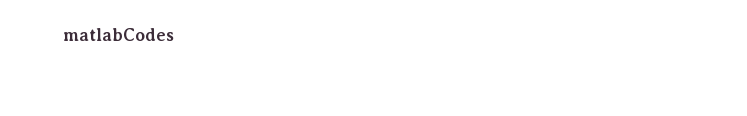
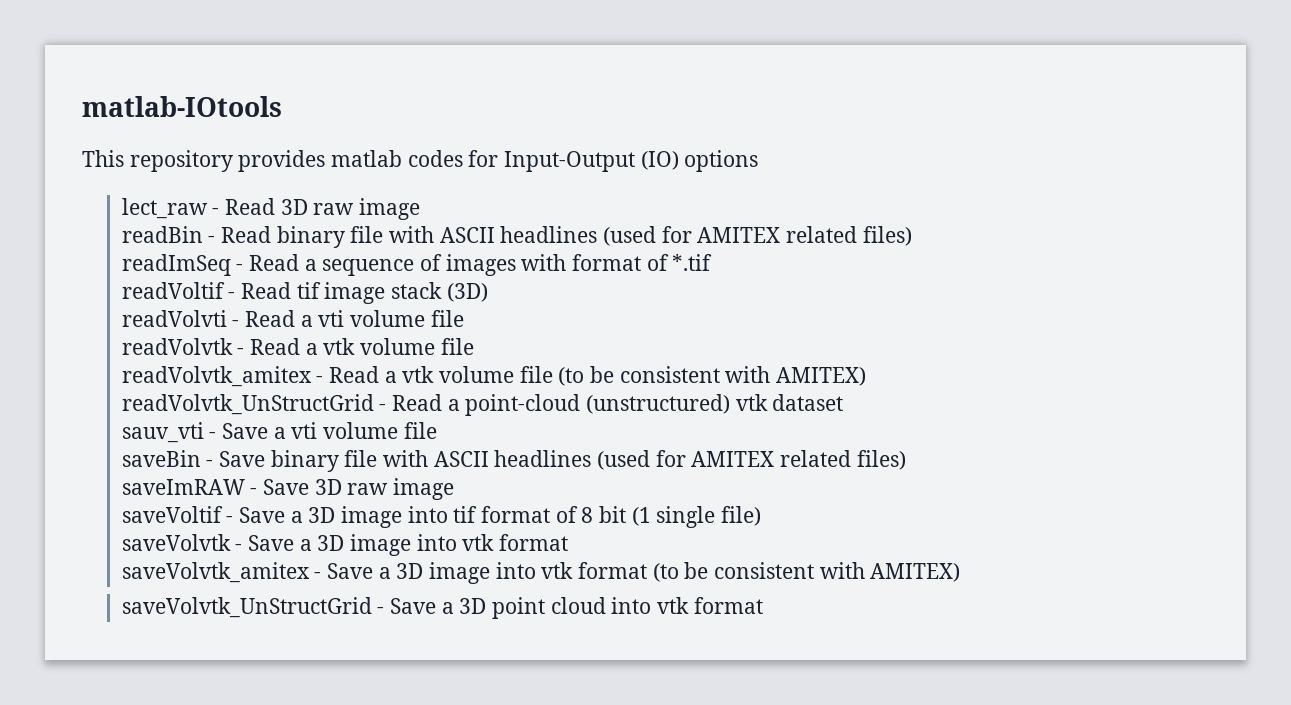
[63,28,174,41] matlabCodes -> [82,96,282,117] [82,150,759,172] [121,198,421,220] [121,226,912,248] [121,254,713,276] [121,282,488,304] [121,310,464,327] [121,338,474,355] [121,366,867,387] [121,394,844,416] [121,422,437,443] [121,450,906,472] [121,478,455,500] [121,506,762,528] [121,534,569,556] [121,562,961,584] [121,597,763,619] matlab-IOtools // This repository provides matlab codes for Input-Output (IO) options // lect_raw - Read 3D raw image // readBin - Read binary file with ASCII headlines (used for AMITEX related files) // readImSeq - Read a sequence of images with format of *.tif // readVoltif - Read tif image stack (3D) // readVolvti - Read a vti volume file // readVolvtk - Read a vtk volume file // readVolvtk_amitex - Read a vtk volume file (to be consistent with AMITEX) // readVolvtk_UnStructGrid - Read a point-cloud (unstructured) vtk dataset // sauv_vti - Save a vti volume file // saveBin - Save binary file with ASCII headlines (used for AMITEX related files) // saveImRAW - Save 3D raw image // saveVoltif - Save a 3D image into tif format of 8 bit (1 single file) // saveVolvtk - Save a 3D image into vtk format // saveVolvtk_amitex - Save a 3D image into vtk format (to be consistent with AMITEX) // saveVolvtk_UnStructGrid - Save a 3D point cloud into vtk format

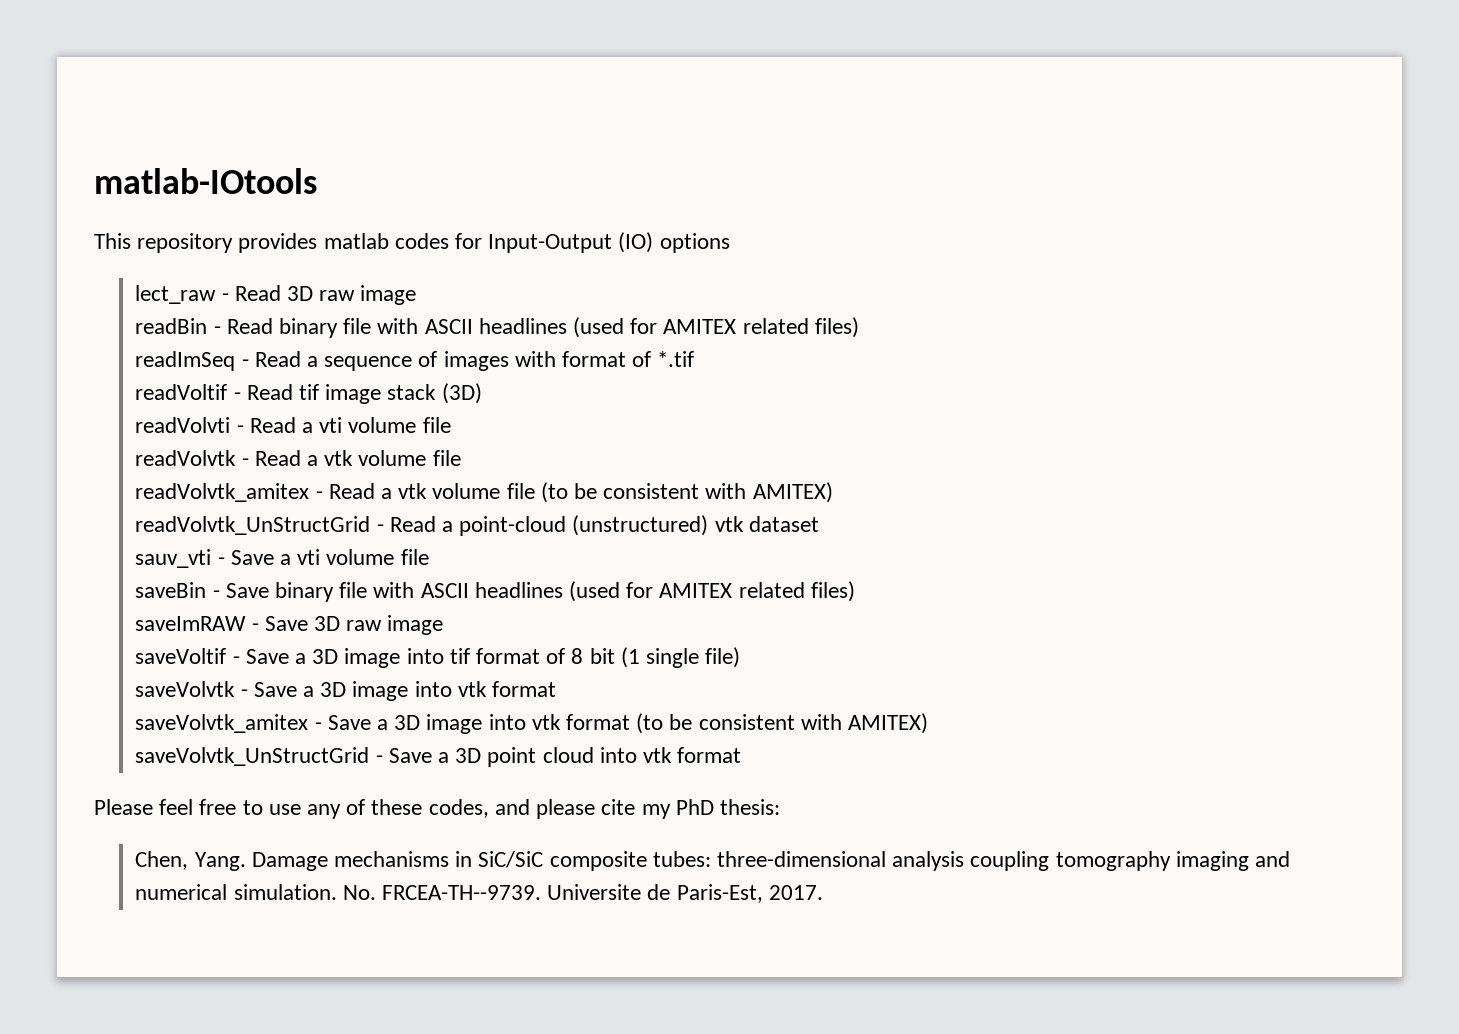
(763, 605) none -> [94,799,780,819] [135,851,1291,871] [135,884,823,903] // Please feel free to use any of these codes, and please cite my PhD thesis: // Chen, Yang. Damage mechanisms in SiC/SiC composite tubes: three-dimensional analysis coupling tomography imaging and numerical simulation. No. FRCEA-TH--9739. Universite de Paris-Est, 2017.

